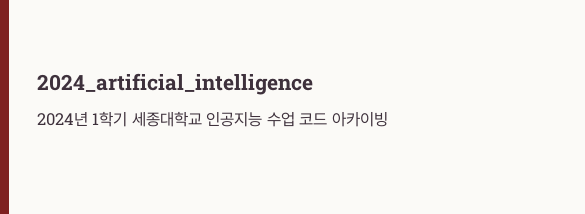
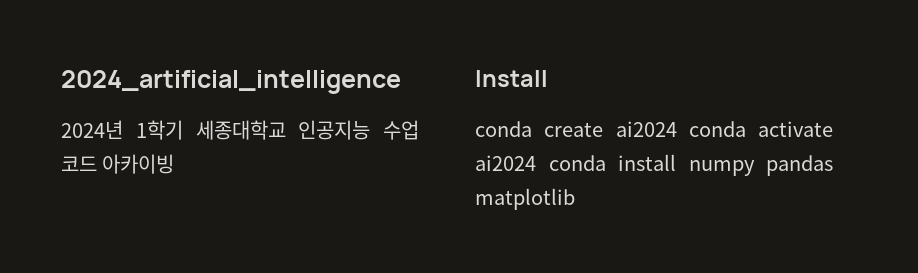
(388, 119) none -> [475,70,548,87] [475,121,833,137] [475,154,833,176] [475,188,575,210] // Install // conda create ai2024 conda activate ai2024 conda install numpy pandas matplotlib

